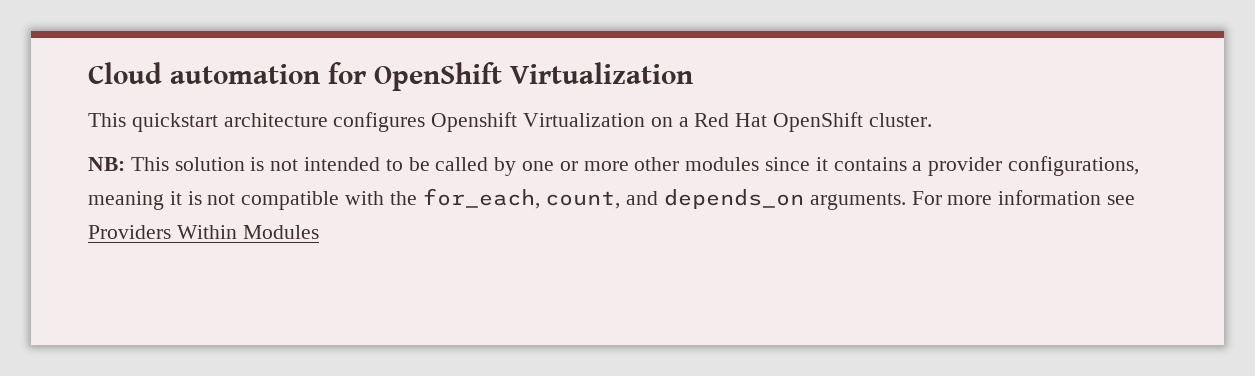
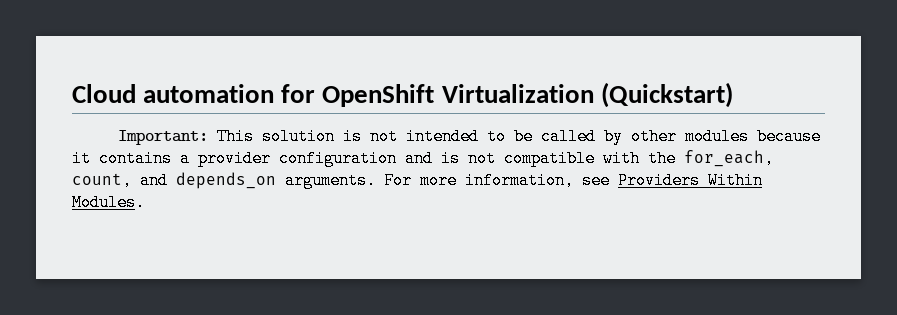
[88,112,932,132] [88,157,125,171] // This quickstart architecture configures Openshift Virtualization on a Red Hat OpenShift cluster. // NB: -> [600,82,733,108] [117,130,208,145] (Quickstart) // Important:
[522,161,629,171] one or more -> (623, 136) none
[765,157,811,171] since -> [756,128,821,145] because
[1008,156,1140,176] [88,191,182,210] configurations, meaning it -> [279,150,433,167] configuration and
[998,190,1102,205] information -> [465,172,574,189] information,
[242,225,319,239] Modules -> [72,194,145,211] Modules.

